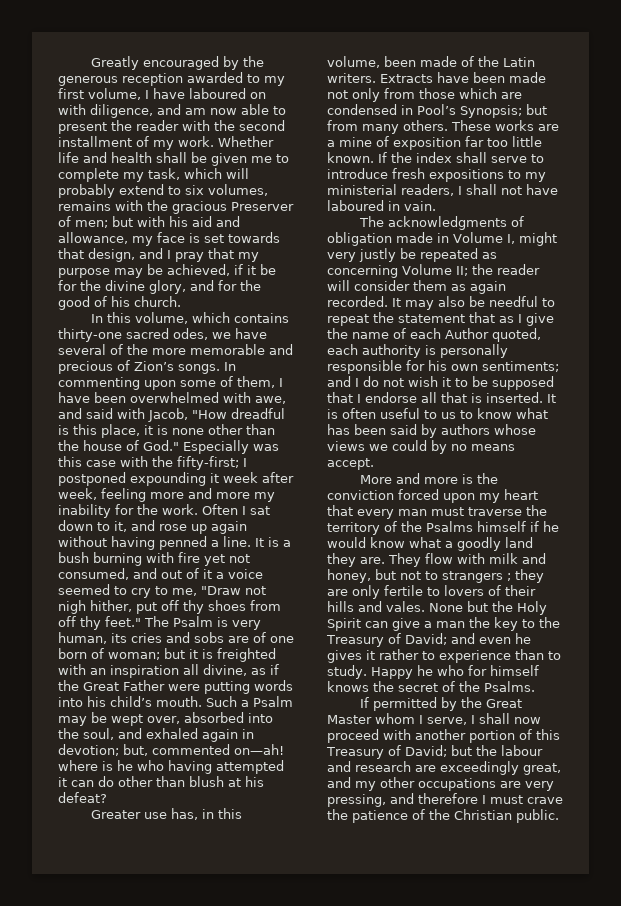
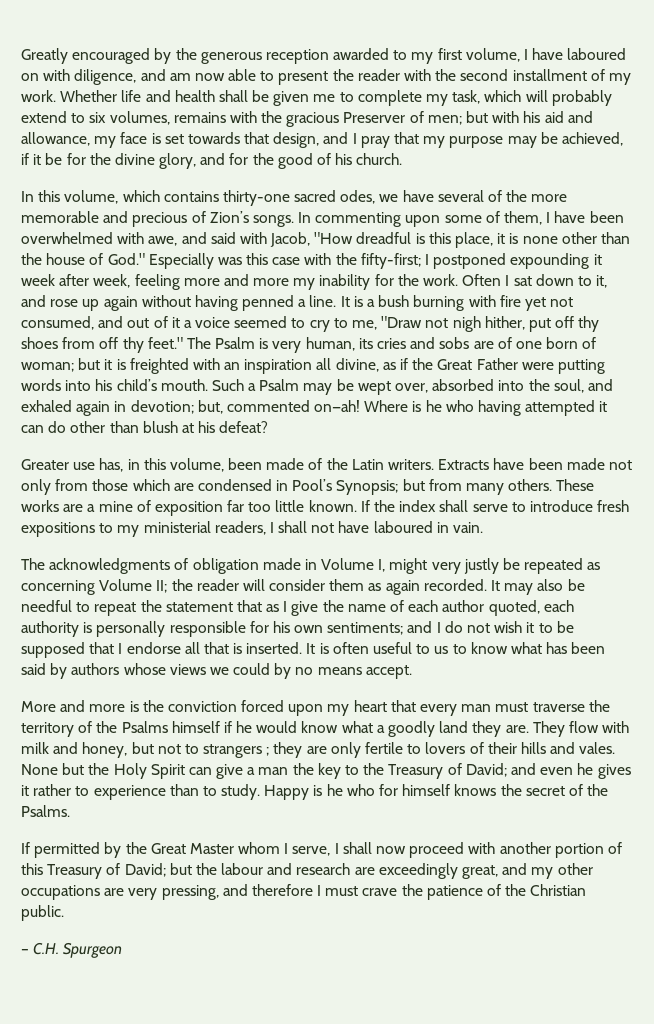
[58,760,98,771] where -> [364,400,409,412] Where
[445,328,489,339] Author -> [442,600,485,612] author
(413, 673) none -> [313,785,323,796] is
(559, 816) none -> [21,942,123,958] // – C.H. Spurgeon

